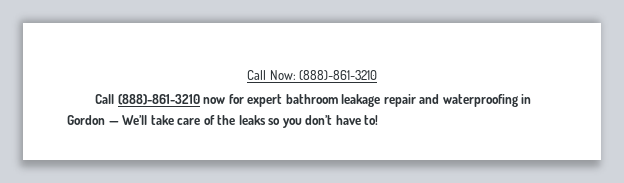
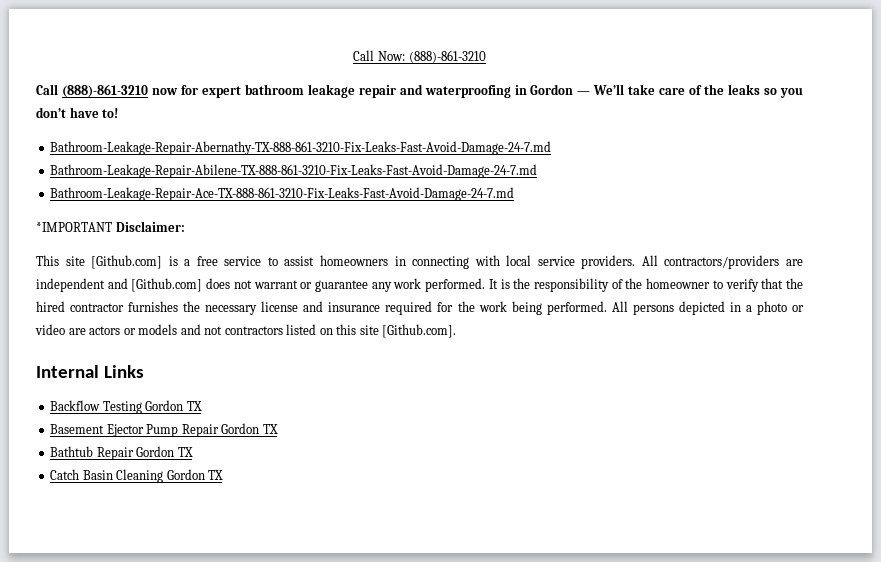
(379, 120) none -> [50,141,552,155] [50,164,538,178] [50,187,515,201] [36,221,185,232] [36,255,803,269] [36,278,803,292] [36,301,804,315] [35,324,457,338] [36,365,144,378] [50,400,202,414] [50,423,278,437] [50,446,193,460] [50,469,224,483] // Bathroom-Leakage-Repair-Abernathy-TX-888-861-3210-Fix-Leaks-Fast-Avoid-Damage-24-7.md // Bathroom-Leakage-Repair-Abilene-TX-888-861-3210-Fix-Leaks-Fast-Avoid-Damage-24-7.md // Bathroom-Leakage-Repair-Ace-TX-888-861-3210-Fix-Leaks-Fast-Avoid-Damage-24-7.md // *IMPORTANT Disclaimer: // This site [Github.com] is a free service to assist homeowners in connecting with local service providers. All contractors/providers are independent and [Github.com] does not warrant or guarantee any work performed. It is the responsibility of the homeowner to verify that the hired contractor furnishes the necessary license and insurance required for the work being performed. All persons depicted in a photo or video are actors or models and not contractors listed on this site [Github.com]. // Internal Links // Backflow Testing Gordon TX // Basement Ejector Pump Repair Gordon TX // Bathtub Repair Gordon TX // Catch Basin Cleaning Gordon TX

